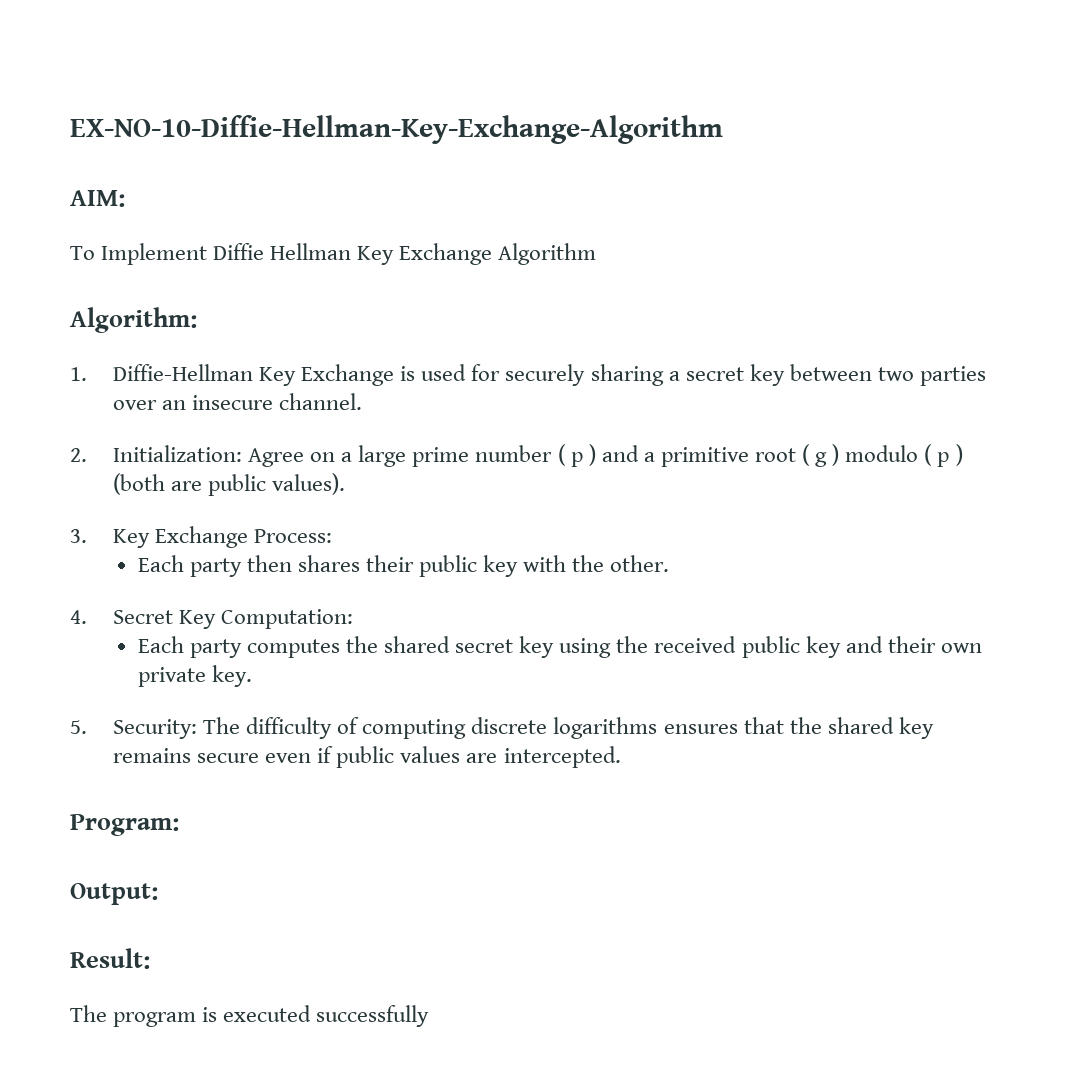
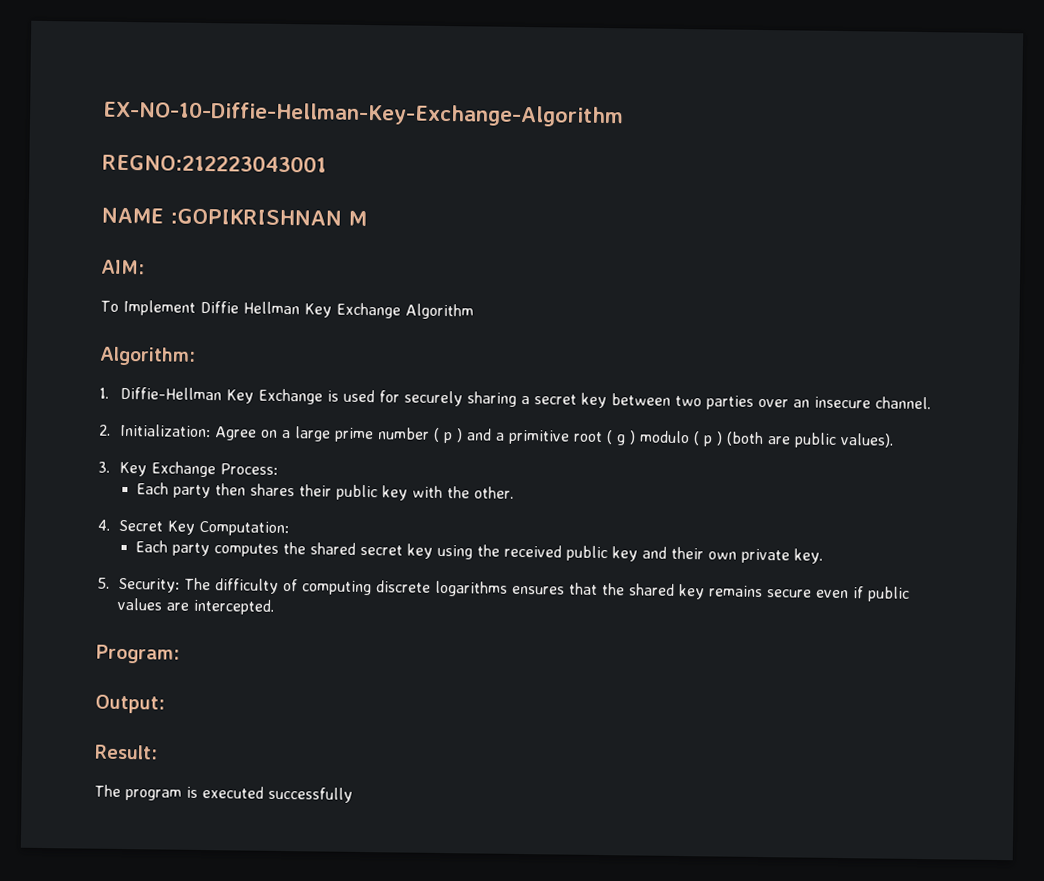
(723, 129) none -> [102,153,327,173] [101,207,367,227] // REGNO:212223043001 // NAME :GOPIKRISHNAN M

